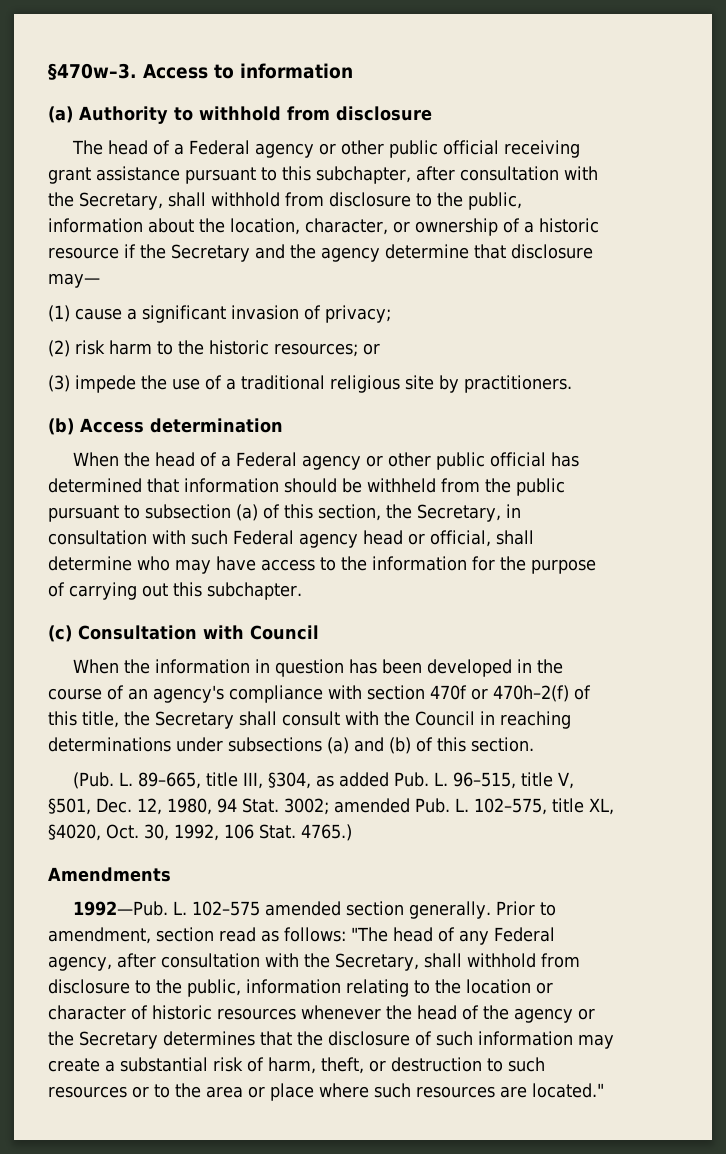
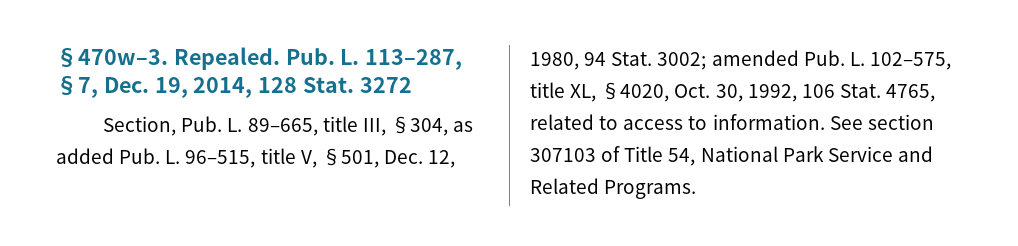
[143,63,353,79] [48,106,432,124] [71,140,580,158] [48,166,598,184] [48,192,522,210] [48,218,599,236] [48,244,593,262] [48,273,100,288] [48,305,391,323] [48,340,380,357] [48,375,572,393] [48,418,283,435] [72,452,579,470] [48,478,565,496] [48,504,521,522] [48,530,534,548] [48,556,596,574] [48,582,302,600] [48,625,319,642] [72,659,563,677] [48,685,591,703] [48,711,571,729] [48,737,534,754] [72,772,114,789] Access to information // (a) Authority to withhold from disclosure // The head of a Federal agency or other public official receiving grant assistance pursuant to this subchapter, after consultation with the Secretary, shall withhold from disclosure to the public, information about the location, character, or ownership of a historic resource if the Secretary and the agency determine that disclosure may— // (1) cause a significant invasion of privacy; // (2) risk harm to the historic resources; or // (3) impede the use of a traditional religious site by practitioners. // (b) Access determination // When the head of a Federal agency or other public official has determined that information should be withheld from the public pursuant to subsection (a) of this section, the Secretary, in consultation with such Federal agency head or official, shall determine who may have access to the information for the purpose of carrying out this subchapter. // (c) Consultation with Council // When the information in question has been developed in the course of an agency's compliance with section 470f or 470h–2(f) of this title, the Secretary shall consult with the Council in reaching determinations under subsections (a) and (b) of this section. // (Pub. -> [173,47,463,70] [56,75,412,98] [103,116,223,136] Repealed. Pub. L. 113–287, §7, Dec. 19, 2014, 128 Stat. 3272 // Section, Pub.
[301,824,352,841] [48,867,171,882] [72,901,556,919] [48,927,555,945] [48,953,580,971] [48,979,553,997] [48,1005,595,1023] [48,1031,614,1049] [48,1057,545,1074] [48,1083,604,1101] 4765.) // Amendments // 1992—Pub. L. 102–575 amended section generally. Prior to amendment, section read as follows: "The head of any Federal agency, after consultation with the Secretary, shall withhold from disclosure to the public, information relating to the location or character of historic resources whenever the head of the agency or the Secretary determines that the disclosure of such information may create a substantial risk of harm, theft, or destruction to such resources or to the area or place where such resources are located." -> [886,84,936,102] [530,114,934,130] [530,146,933,166] [530,178,697,199] 4765, related to access to information. See section 307103 of Title 54, National Park Service and Related Programs.

